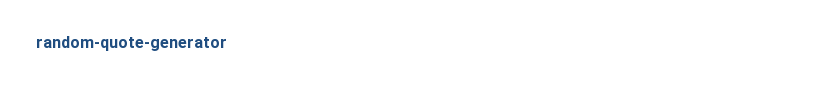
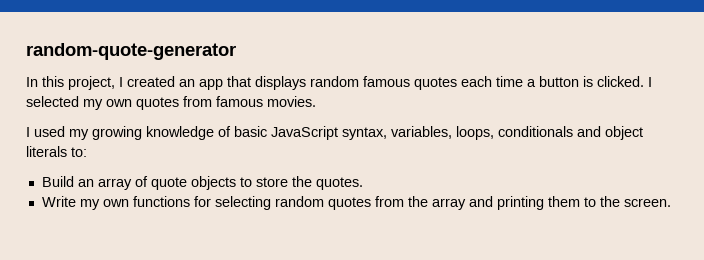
(227, 43) none -> [26,76,652,90] [26,96,316,110] [26,126,643,140] [26,146,87,157] [41,176,363,190] [41,196,671,210] // In this project, I created an app that displays random famous quotes each time a button is clicked. I selected my own quotes from famous movies. // I used my growing knowledge of basic JavaScript syntax, variables, loops, conditionals and object literals to: // Build an array of quote objects to store the quotes. // Write my own functions for selecting random quotes from the array and printing them to the screen.

